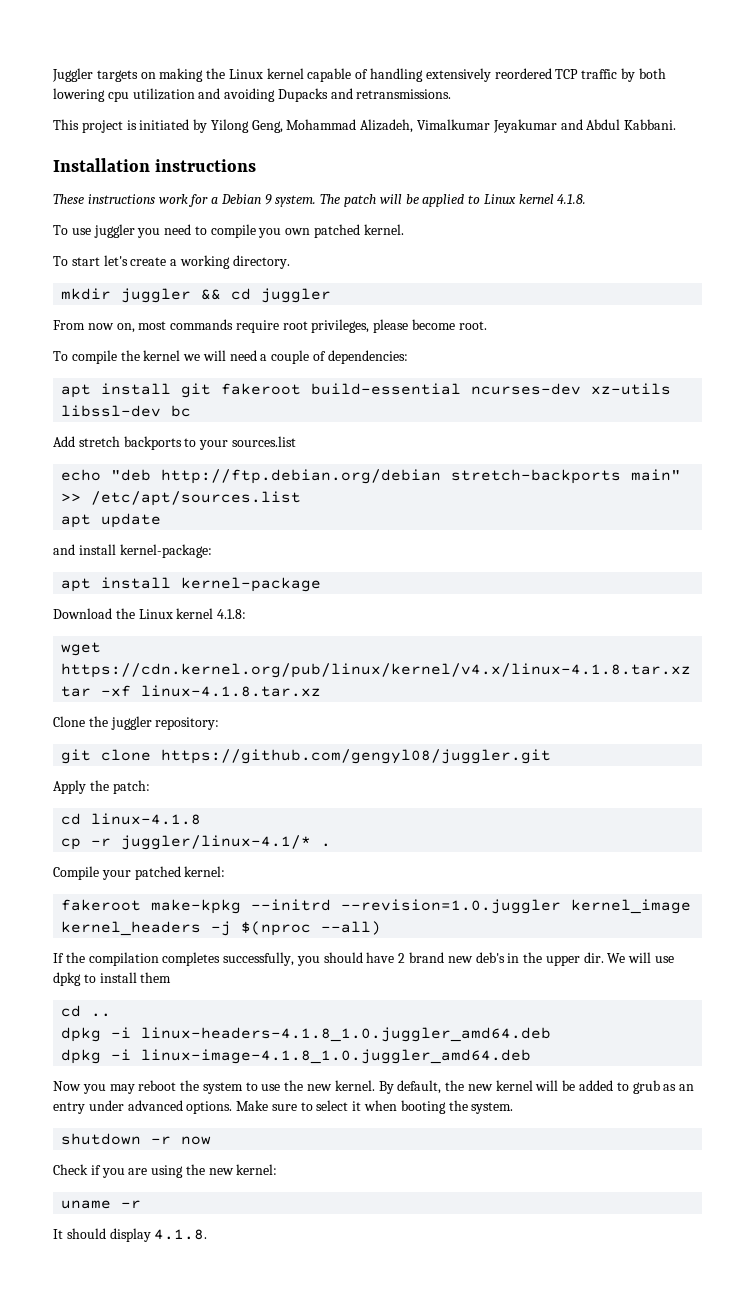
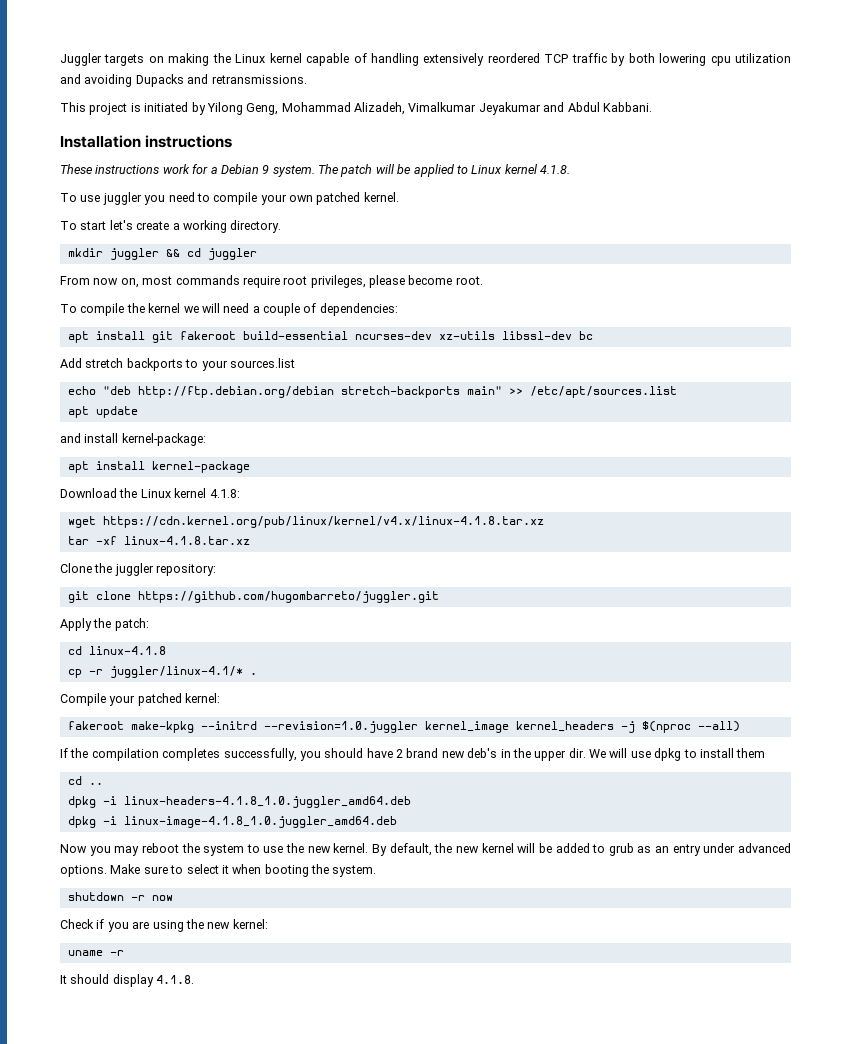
[258,228,282,238] you -> [260,194,287,205] your
[161,749,552,764] https://github.com/gengyl08/juggler.git -> [137,591,439,603] https://github.com/hugombarreto/juggler.git

